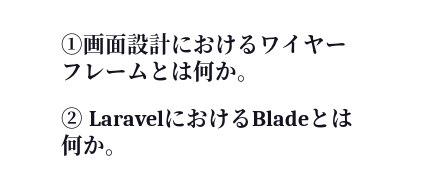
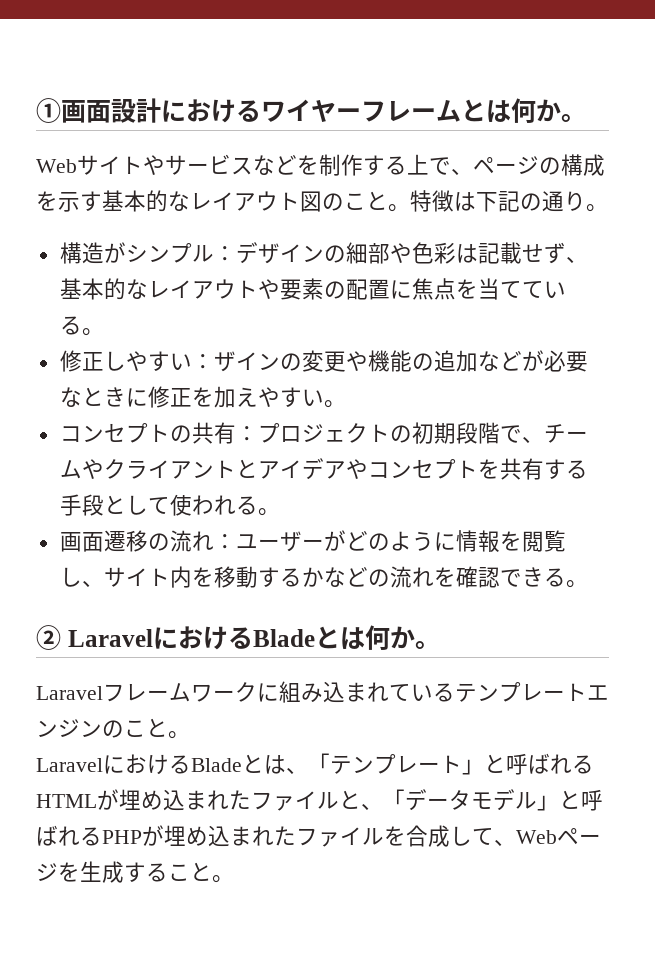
(259, 78) none -> [36,154,605,176] [36,190,608,212] [59,242,588,264] [59,278,566,300] [59,316,104,336] [59,350,588,372] [59,386,346,408] [59,422,588,444] [59,458,588,480] [59,494,280,516] [59,530,566,553] [59,566,588,588] // Webサイトやサービスなどを制作する上で、ページの構成を示す基本的なレイアウト図のこと。特徴は下記の通り。 // 構造がシンプル：デザインの細部や色彩は記載せず、基本的なレイアウトや要素の配置に焦点を当てている。 // 修正しやすい：ザインの変更や機能の追加などが必要なときに修正を加えやすい。 // コンセプトの共有：プロジェクトの初期段階で、チームやクライアントとアイデアやコンセプトを共有する手段として使われる。 // 画面遷移の流れ：ユーザーがどのように情報を閲覧し、サイト内を移動するかなどの流れを確認できる。
(127, 152) none -> [36,681,609,703] [36,718,190,739] [36,753,594,775] [36,789,603,811] [36,825,601,847] [36,861,234,883] // Laravelフレームワークに組み込まれているテンプレートエンジンのこと。 // LaravelにおけるBladeとは、「テンプレート」と呼ばれるHTMLが埋め込まれたファイルと、「データモデル」と呼ばれるPHPが埋め込まれたファイルを合成して、Webページを生成すること。

